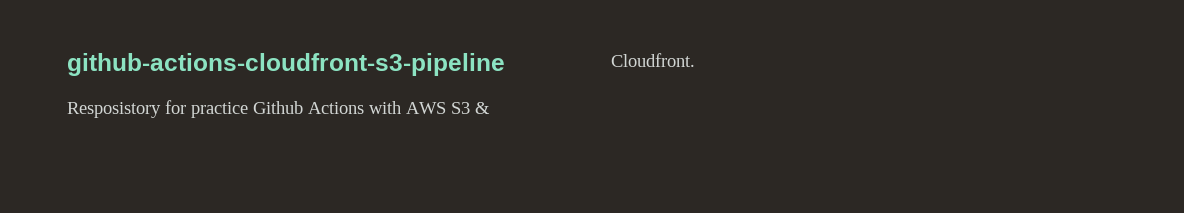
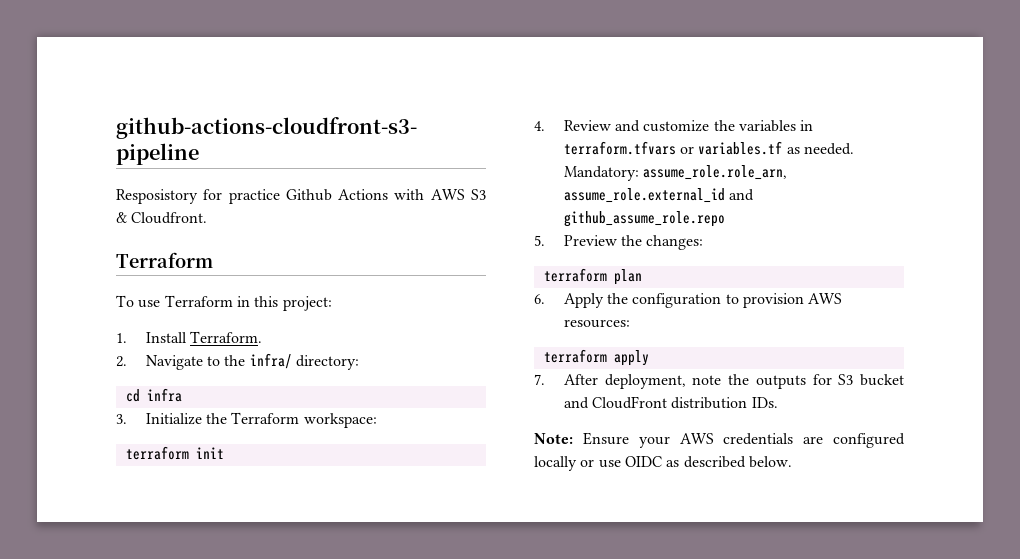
(695, 60) none -> [116,252,213,268] [116,295,332,311] [116,331,263,343] [116,353,360,370] [125,388,182,402] [116,412,377,428] [125,446,224,460] [534,120,814,132] [563,141,855,155] [563,165,788,181] [563,188,755,203] [563,211,725,227] [534,235,704,250] [543,268,642,285] [534,293,843,308] [563,319,630,328] [543,349,649,366] [534,374,904,389] [563,396,778,409] [534,432,905,448] [534,456,792,471] // Terraform // To use Terraform in this project: // 1. Install Terraform. // 2. Navigate to the infra/ directory: // cd infra // 3. Initialize the Terraform workspace: // terraform init // 4. Review and customize the variables in terraform.tfvars or variables.tf as needed. Mandatory: assume_role.role_arn, assume_role.external_id and github_assume_role.repo // 5. Preview the changes: // terraform plan // 6. Apply the configuration to provision AWS resources: // terraform apply // 7. After deployment, note the outputs for S3 bucket and CloudFront distribution IDs. // Note: Ensure your AWS credentials are configured locally or use OIDC as described below.

